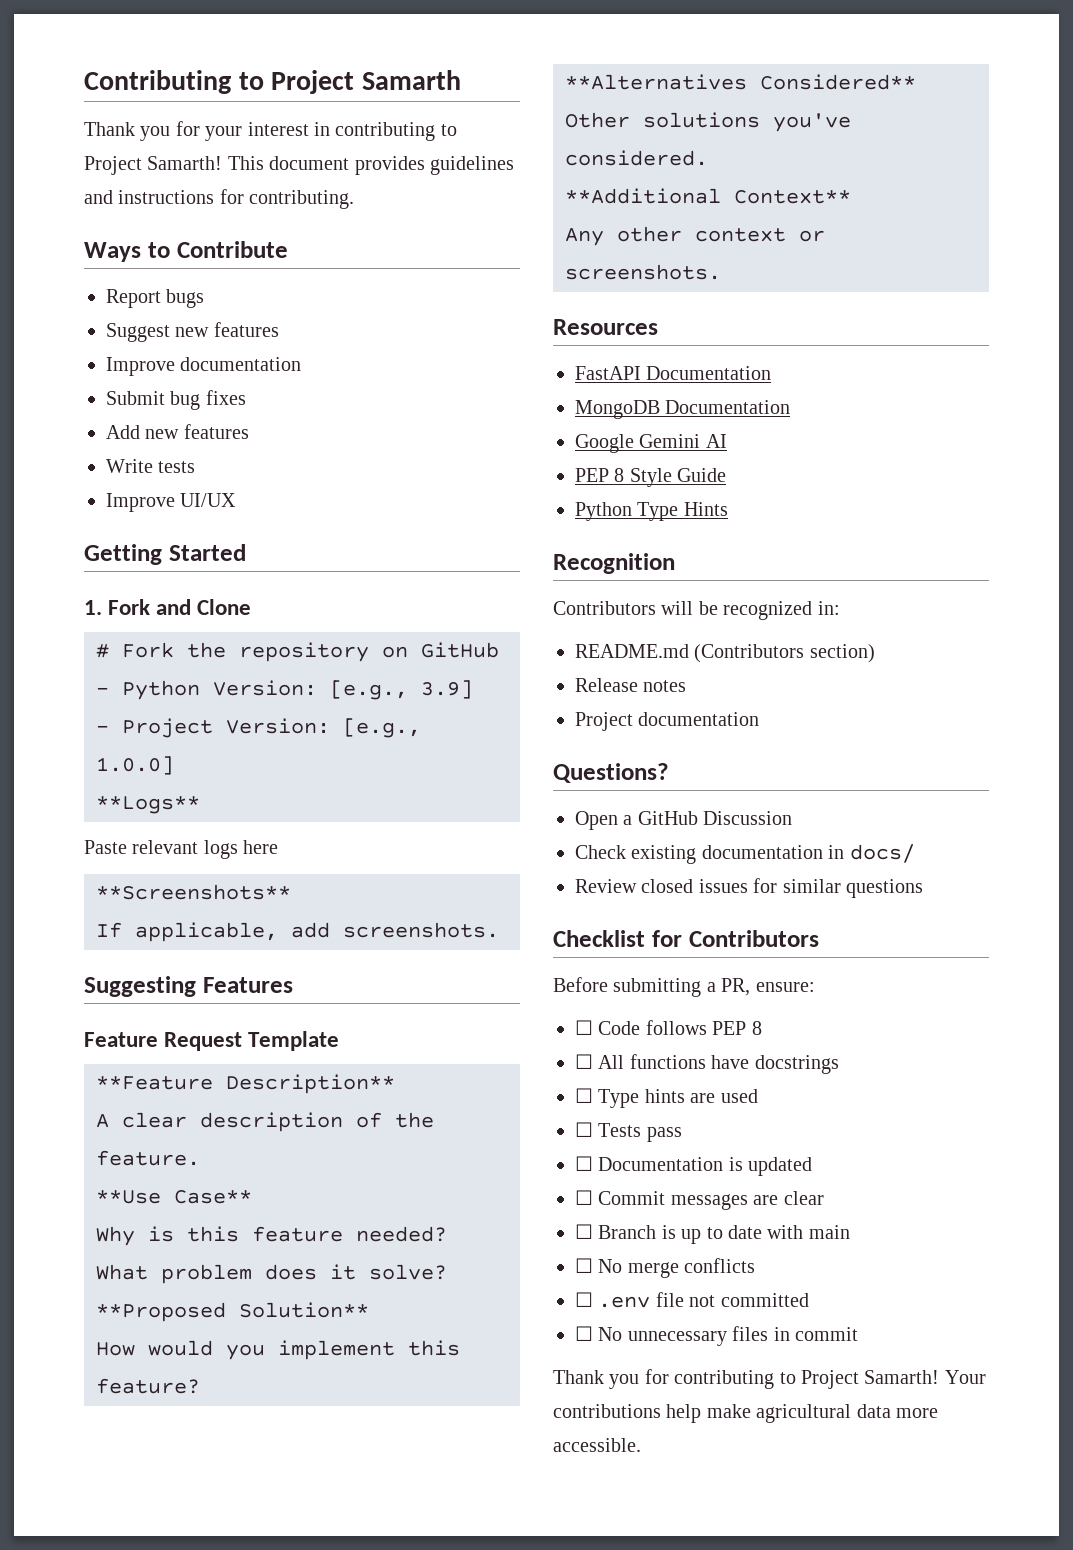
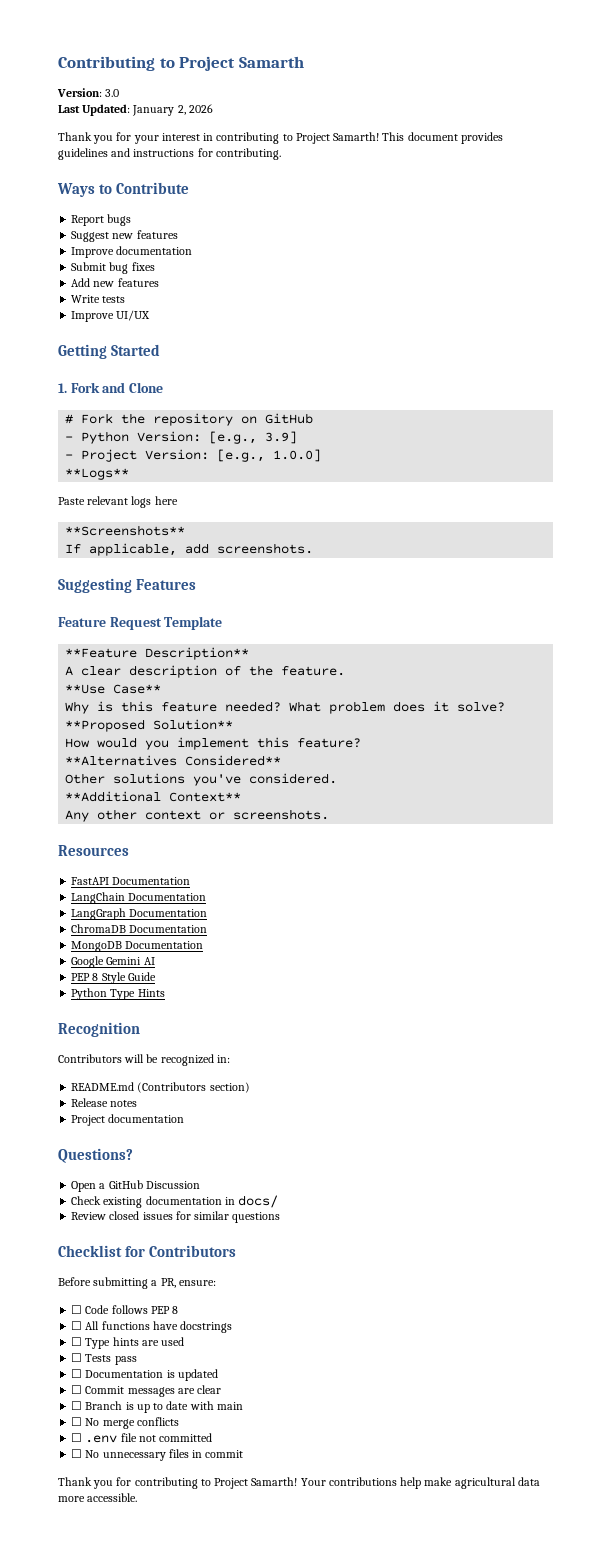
(461, 80) none -> [57,88,120,97] [58,104,213,116] // Version: 3.0 // Last Updated: January 2, 2026
(772, 373) none -> [71,892,207,904] [71,908,208,920] [71,924,208,933] // LangChain Documentation // LangGraph Documentation // ChromaDB Documentation

